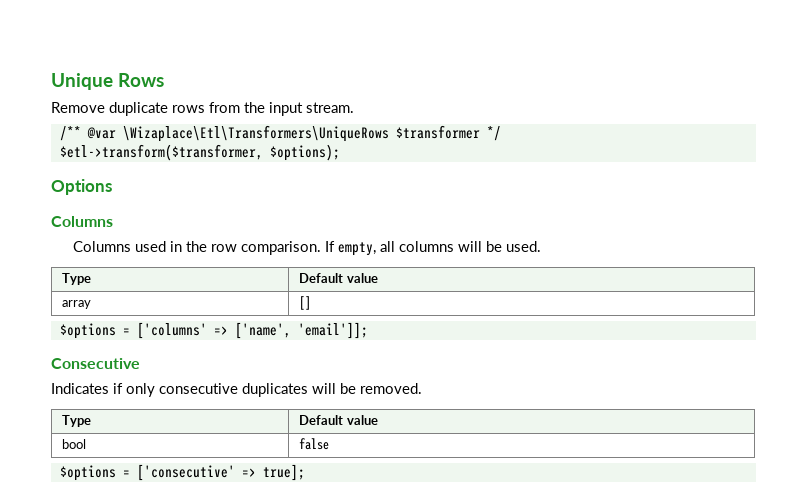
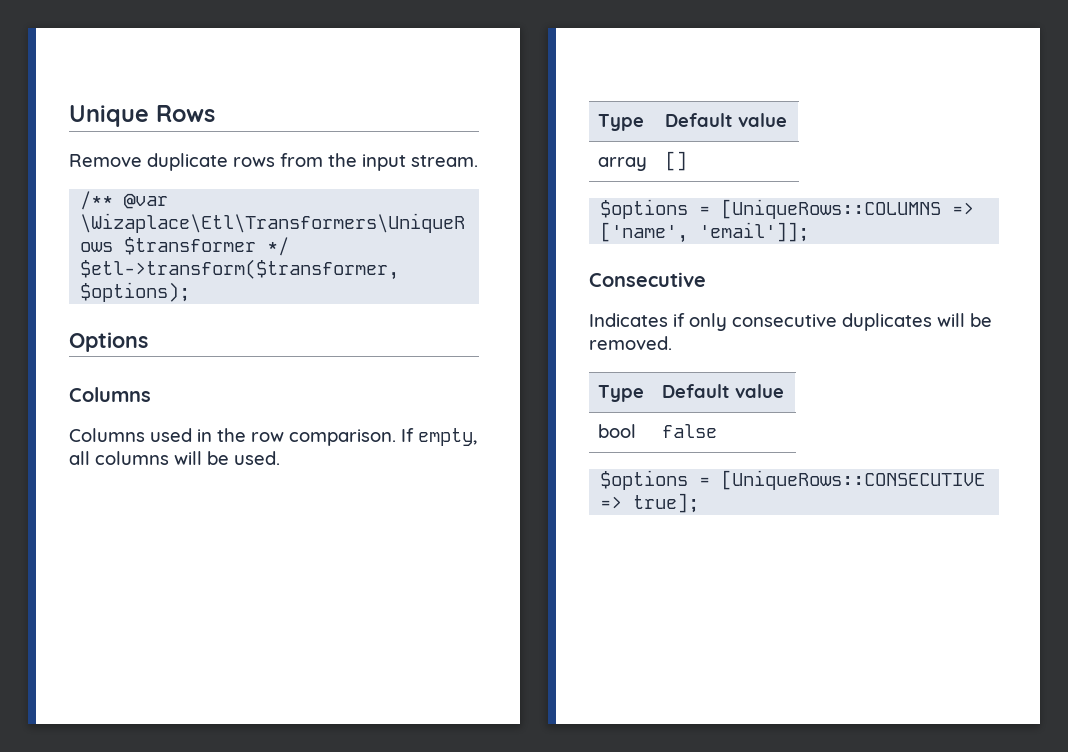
[136,322,207,339] ['columns' -> [721,199,942,219] [UniqueRows::COLUMNS
[136,464,235,481] ['consecutive' -> [721,470,986,490] [UniqueRows::CONSECUTIVE

